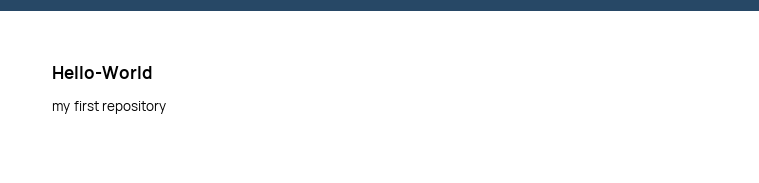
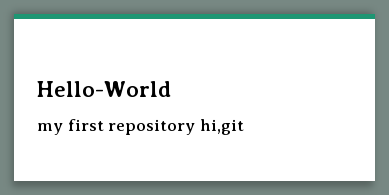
(167, 107) none -> [200,119,245,135] hi,git

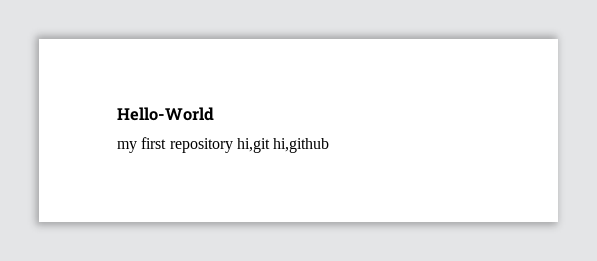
(245, 127) none -> [273,138,330,153] hi,github

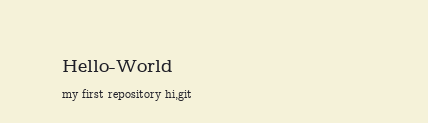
[273,138,330,153] hi,github -> (192, 95) none

